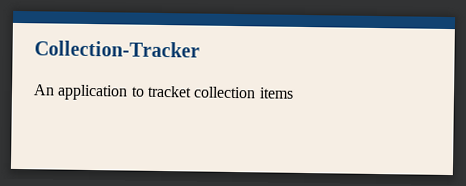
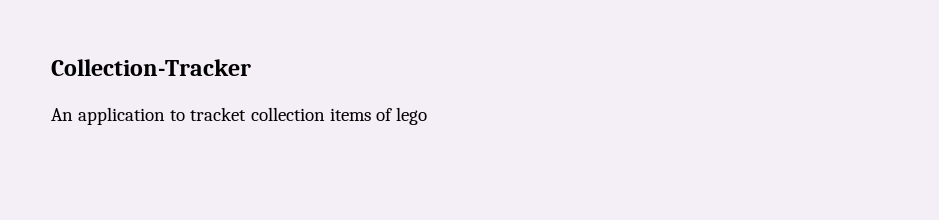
(294, 93) none -> [375,107,427,125] of lego

